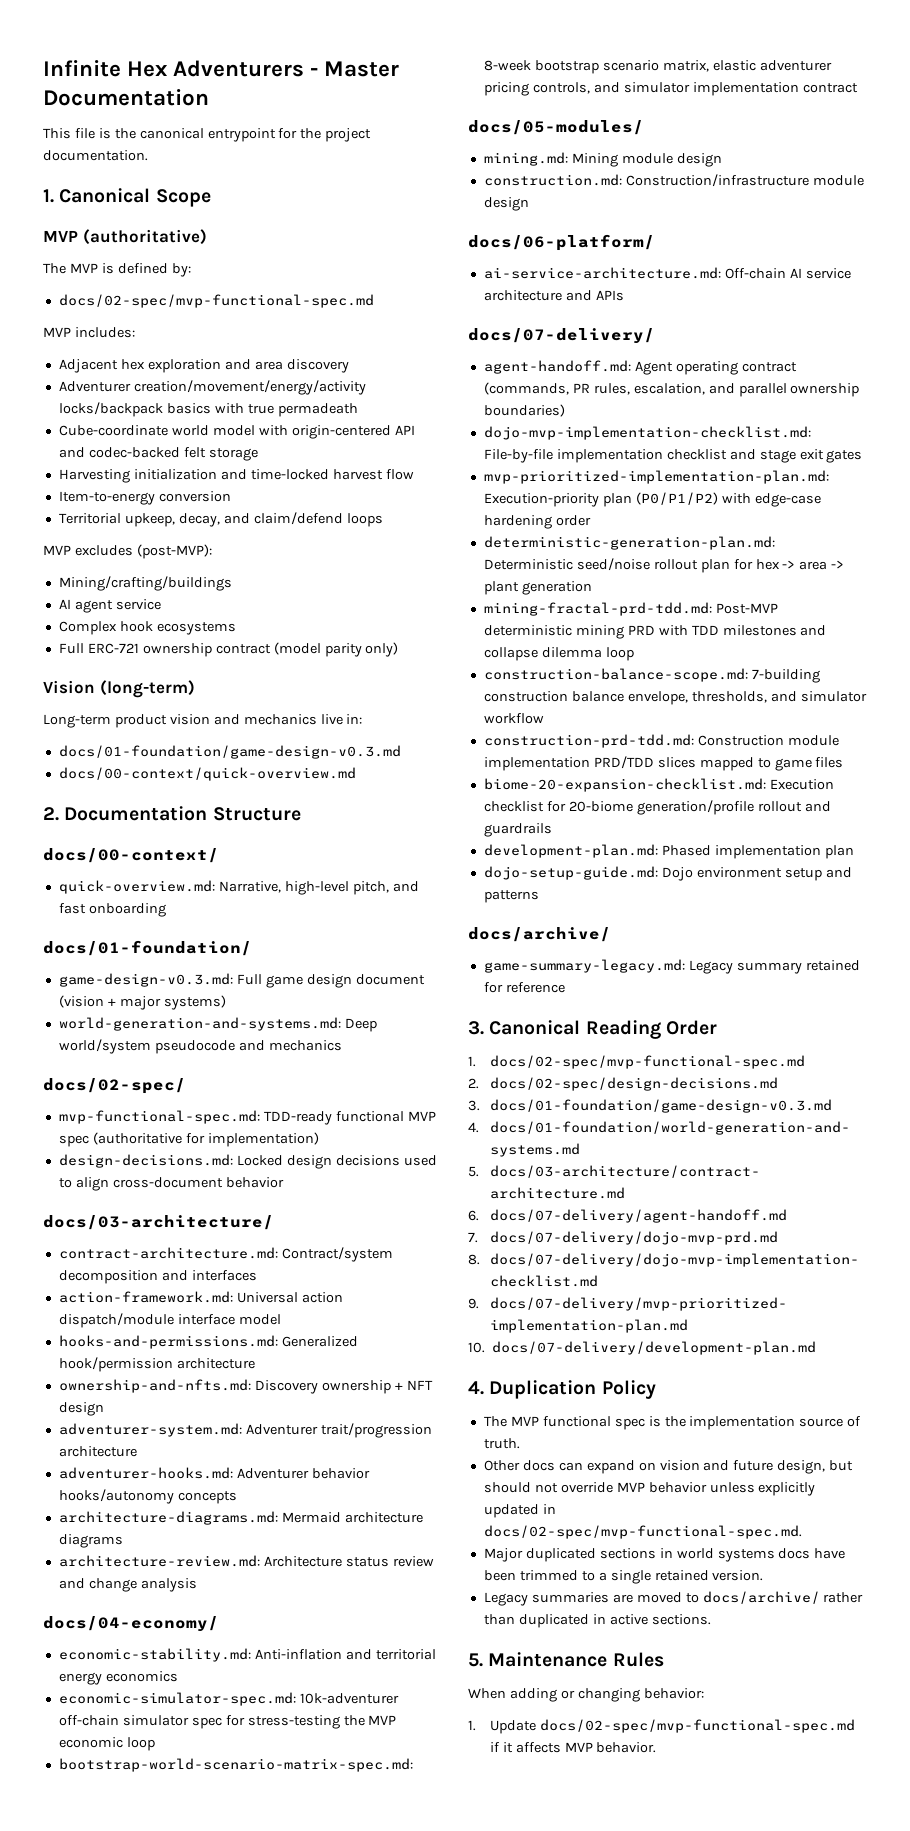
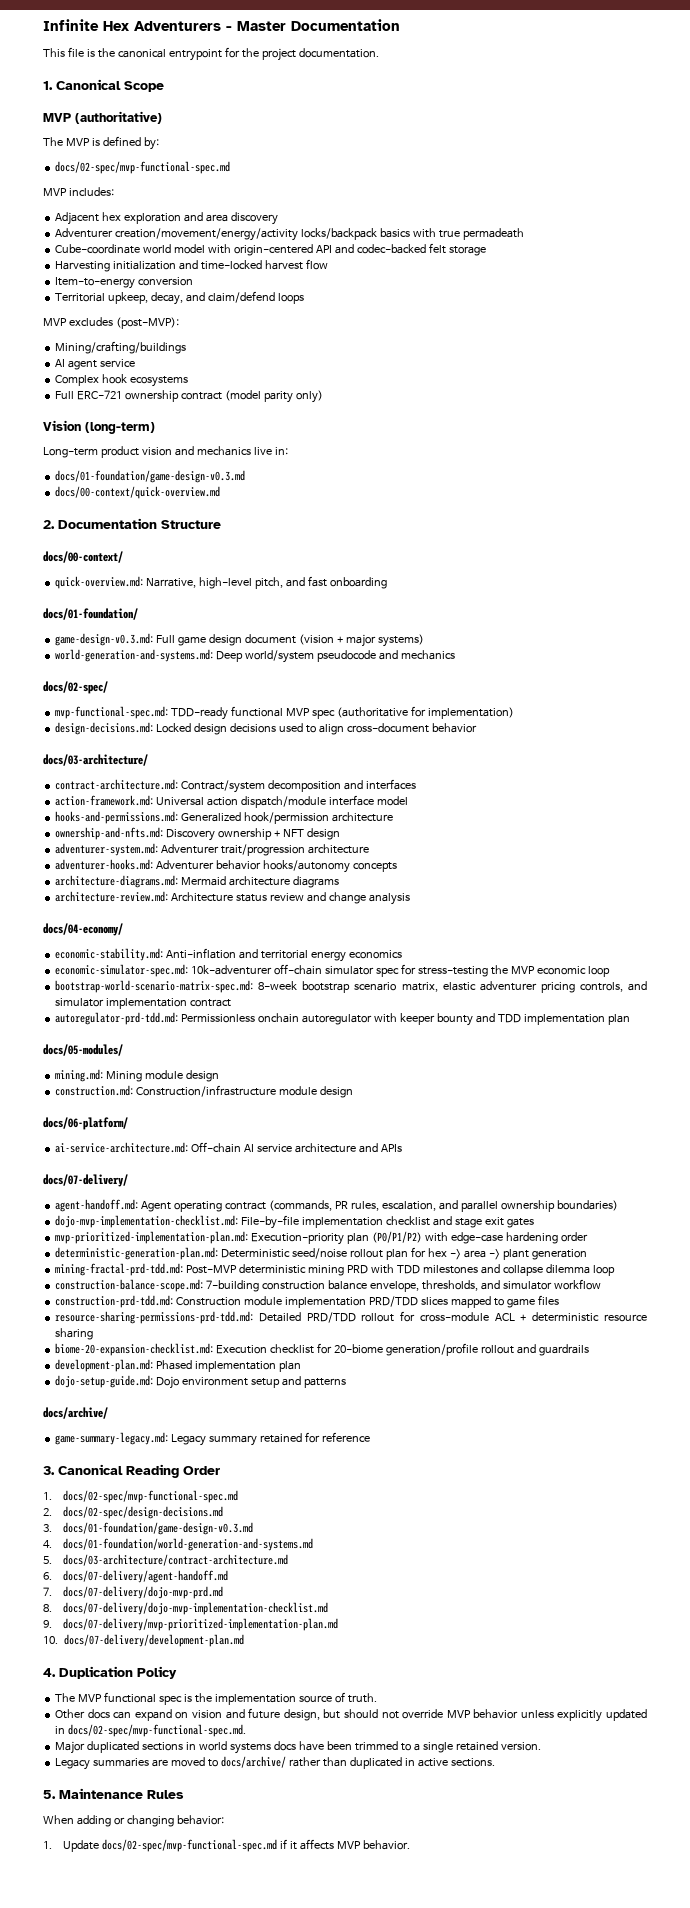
(858, 88) none -> [55,1012,630,1026] // autoregulator-prd-tdd.md: Permissionless onchain autoregulator with keeper bounty and TDD implementation plan
(844, 762) none -> [55,1311,647,1324] [55,1328,94,1340] // resource-sharing-permissions-prd-tdd.md: Detailed PRD/TDD rollout for cross-module ACL + deterministic resource sharing

